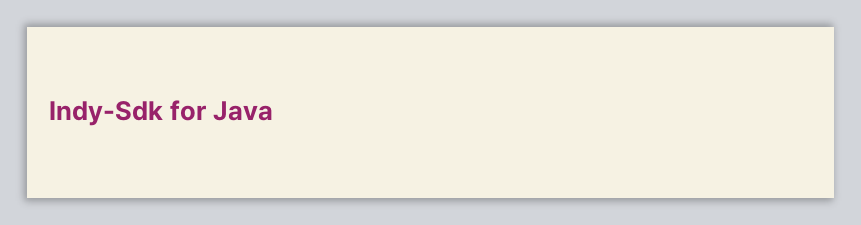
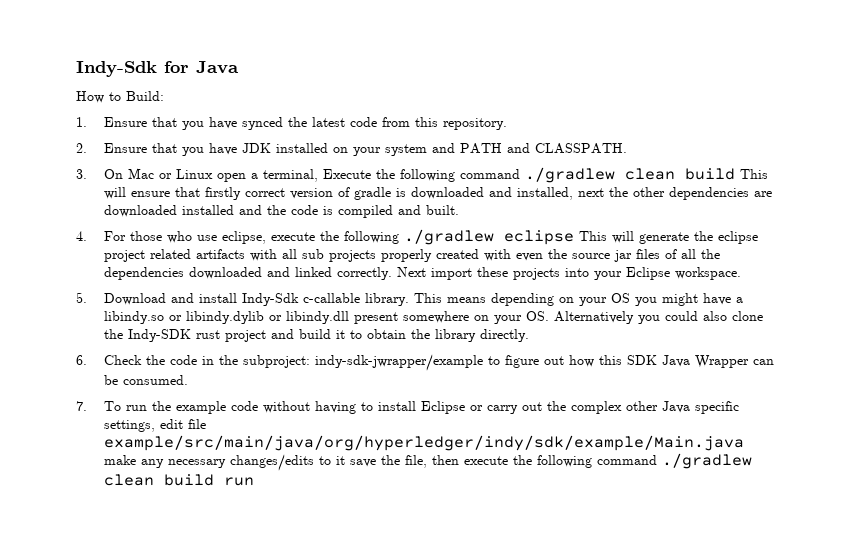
(274, 111) none -> [76,91,164,103] [76,117,507,130] [76,143,627,156] [76,167,768,183] [103,187,772,200] [103,205,459,218] [76,229,758,245] [103,249,720,262] [103,267,741,280] [76,292,743,306] [103,311,763,324] [103,329,529,342] [76,354,774,371] [103,375,188,385] [76,401,739,414] [103,419,206,432] [103,435,744,451] [103,453,752,471] [103,474,254,486] // How to Build: // 1. Ensure that you have synced the latest code from this repository. // 2. Ensure that you have JDK installed on your system and PATH and CLASSPATH. // 3. On Mac or Linux open a terminal, Execute the following command ./gradlew clean build This will ensure that firstly correct version of gradle is downloaded and installed, next the other dependencies are downloaded installed and the code is compiled and built. // 4. For those who use eclipse, execute the following ./gradlew eclipse This will generate the eclipse project related artifacts with all sub projects properly created with even the source jar files of all the dependencies downloaded and linked correctly. Next import these projects into your Eclipse workspace. // 5. Download and install Indy-Sdk c-callable library. This means depending on your OS you might have a libindy.so or libindy.dylib or libindy.dll present somewhere on your OS. Alternatively you could also clone the Indy-SDK rust project and build it to obtain the library directly. // 6. Check the code in the subproject: indy-sdk-jwrapper/example to figure out how this SDK Java Wrapper can be consumed. // 7. To run the example code without having to install Eclipse or carry out the complex other Java specific settings, edit file example/src/main/java/org/hyperledger/indy/sdk/example/Main.java make any necessary changes/edits to it save the file, then execute the following command ./gradlew clean build run

